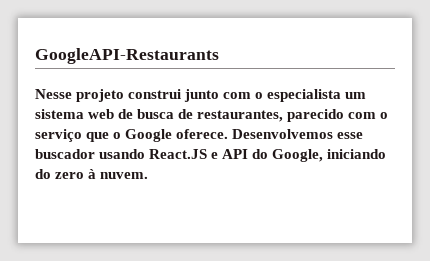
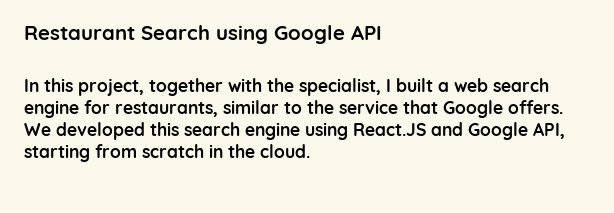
[35,48,219,64] [35,89,367,102] [35,109,389,122] [35,129,364,142] [35,149,387,162] [35,169,149,179] GoogleAPI-Restaurants // Nesse projeto construi junto com o especialista um sistema web de busca de restaurantes, parecido com o serviço que o Google oferece. Desenvolvemos esse buscador usando React.JS e API do Google, iniciando do zero à nuvem. -> [24,25,382,44] [24,78,549,96] [24,100,563,118] [24,122,565,140] [24,144,310,162] Restaurant Search using Google API // In this project, together with the specialist, I built a web search engine for restaurants, similar to the service that Google offers. We developed this search engine using React.JS and Google API, starting from scratch in the cloud.

